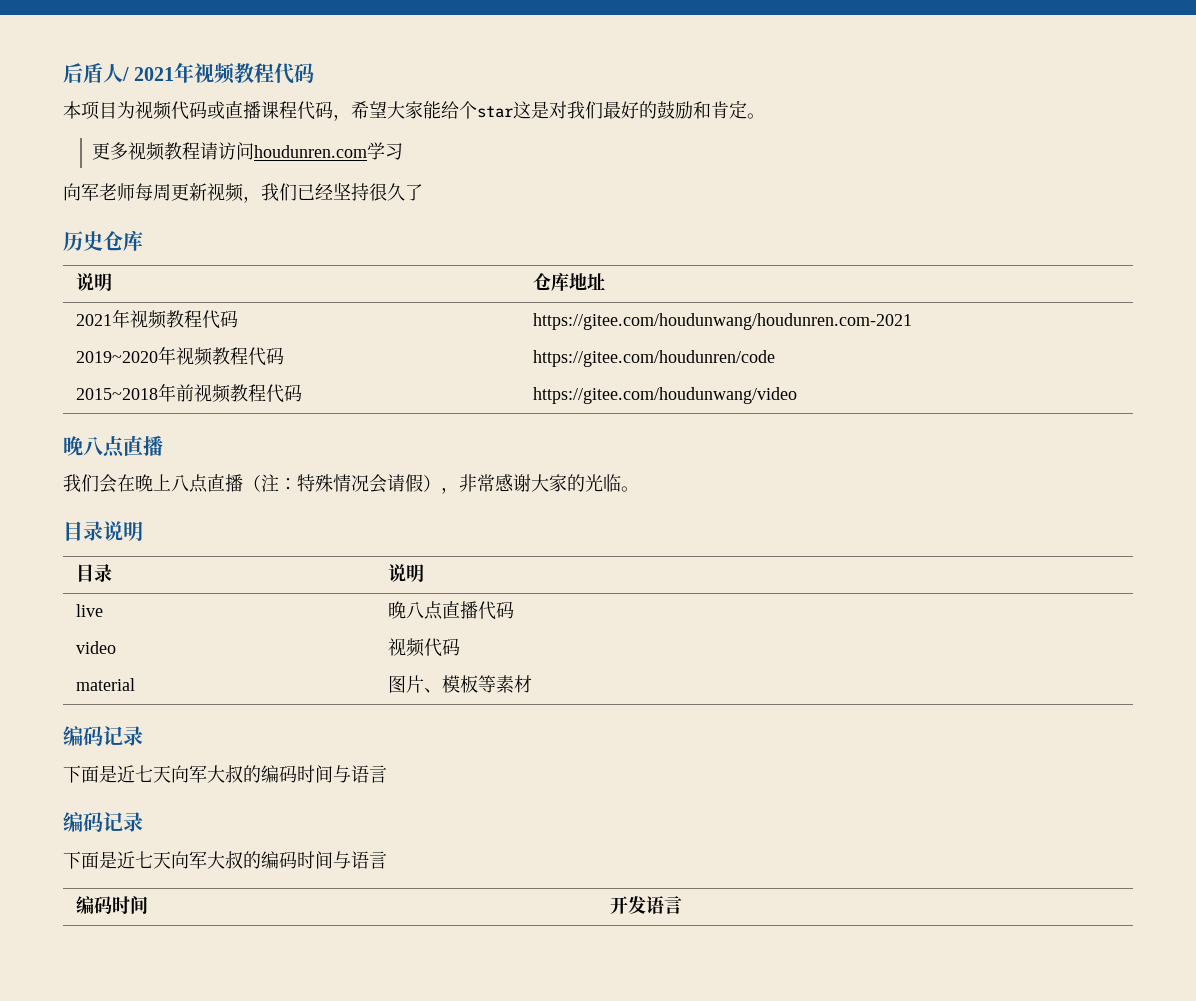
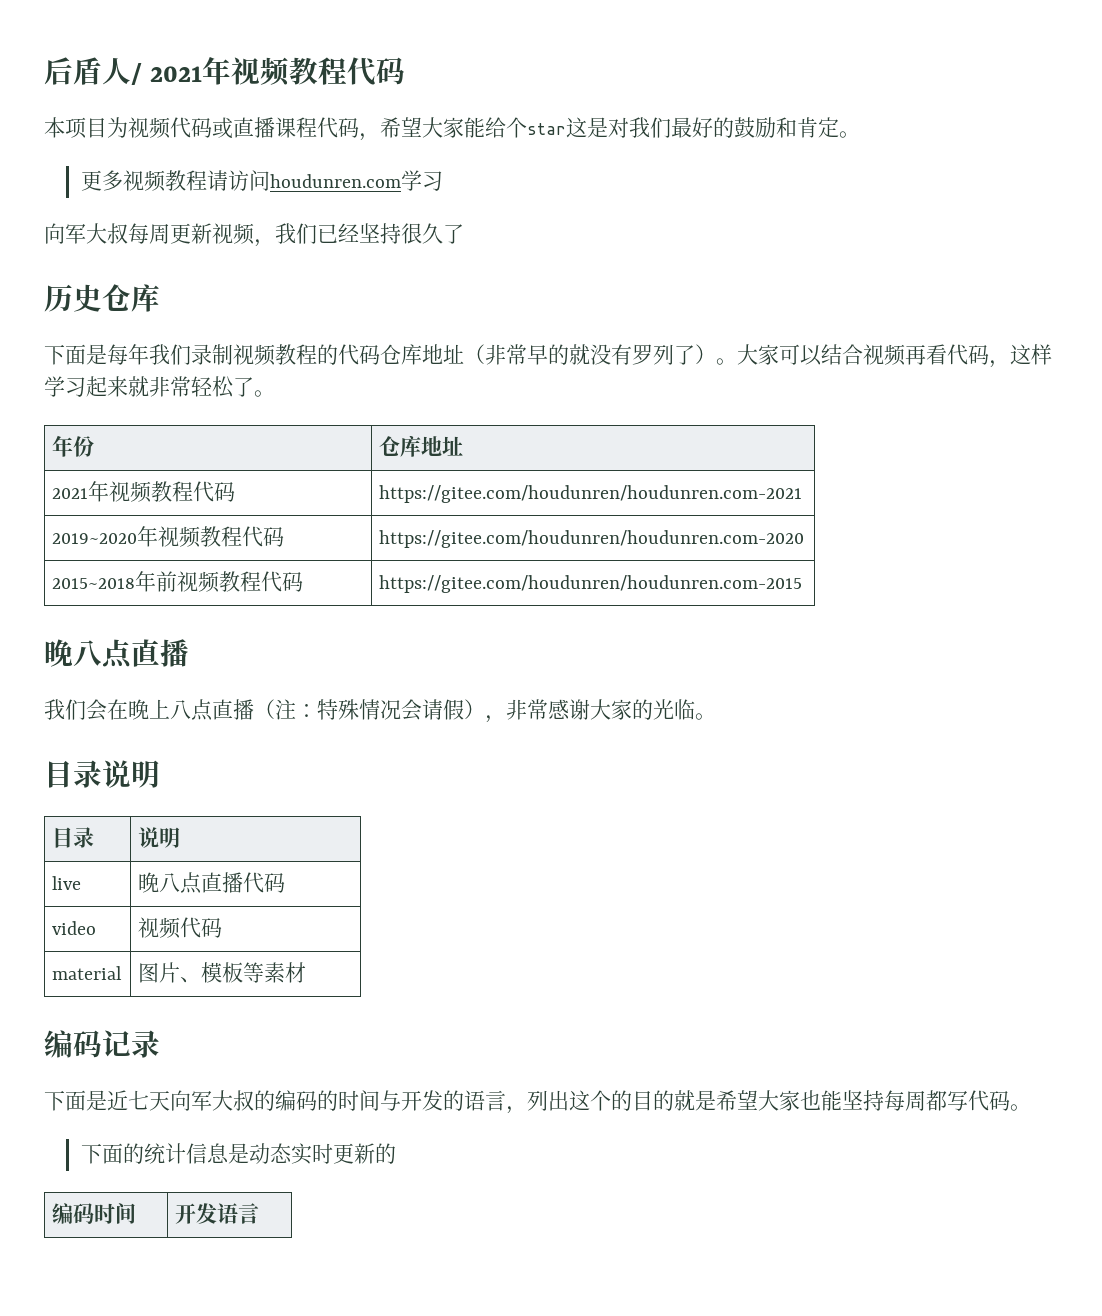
[99,183,135,201] 老师 -> [86,223,128,244] 大叔
[76,273,113,291] // 说明 -> [44,344,1052,368] [44,376,275,398] [52,435,95,457] // 下面是每年我们录制视频教程的代码仓库地址（非常早的就没有罗列了）。大家可以结合视频再看代码，这样学习起来就非常轻松了。 // 年份
[533,313,913,330] https://gitee.com/houdunwang/houdunren.com-2021 -> [379,485,803,503] https://gitee.com/houdunren/houdunren.com-2021
[533,350,776,367] https://gitee.com/houdunren/code -> [379,530,805,548] https://gitee.com/houdunren/houdunren.com-2020
[533,387,798,404] https://gitee.com/houdunwang/video -> [379,575,803,593] https://gitee.com/houdunren/houdunren.com-2015
[297,765,387,783] [63,812,143,832] [63,851,387,869] 时间与语言 // 编码记录 // 下面是近七天向军大叔的编码时间与语言 -> [317,1090,1031,1114] [80,1143,396,1165] 的时间与开发的语言，列出这个的目的就是希望大家也能坚持每周都写代码。 // 下面的统计信息是动态实时更新的

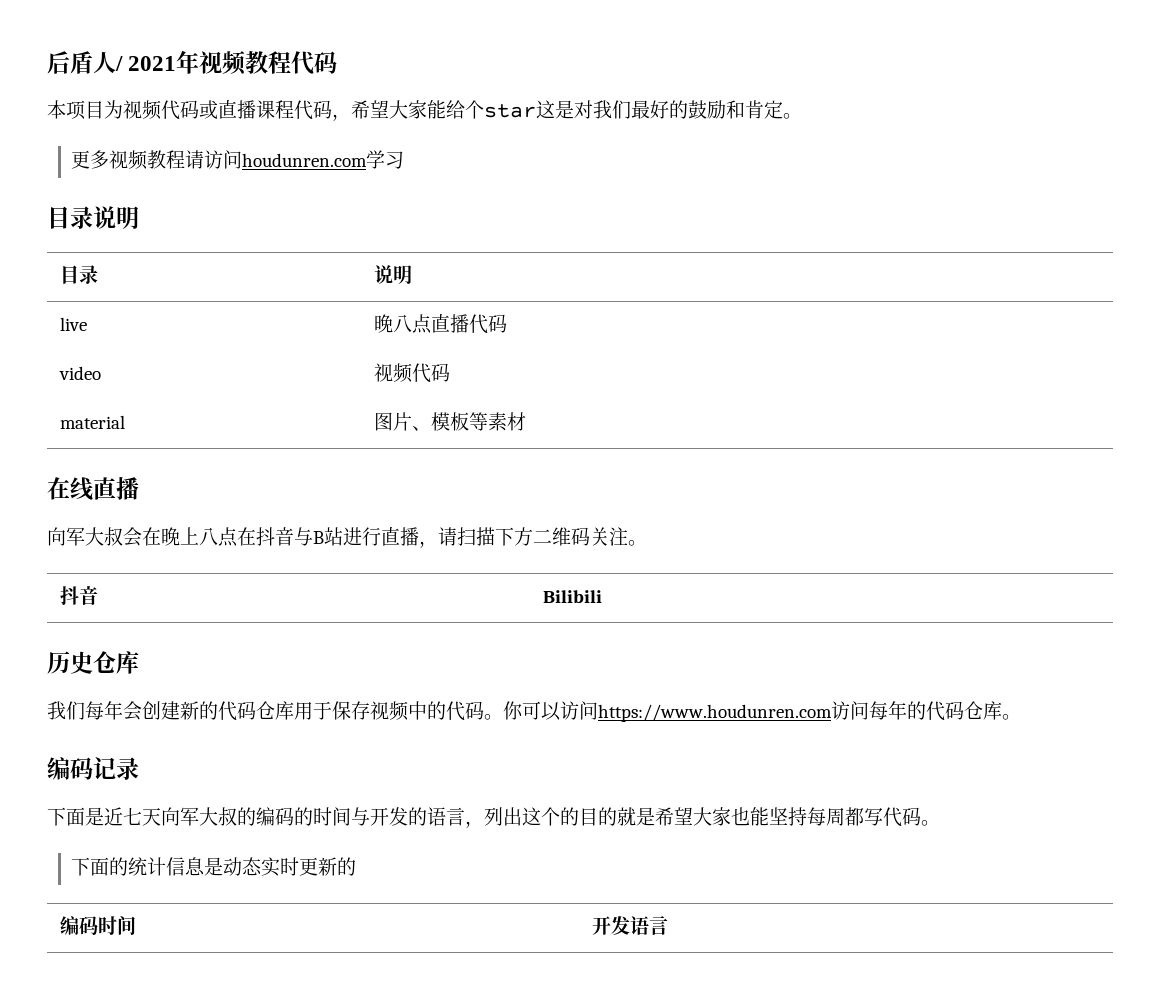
[44,223,464,247] [44,284,160,312] [44,344,1052,368] [44,376,275,398] [52,435,95,457] [379,435,464,457] [52,481,236,503] [379,485,803,503] [52,526,285,548] [379,530,805,548] [52,571,304,593] [379,575,803,593] [44,639,189,669] [44,699,716,723] // 向军大叔每周更新视频，我们已经坚持很久了 // 历史仓库 // 下面是每年我们录制视频教程的代码仓库地址（非常早的就没有罗列了）。大家可以结合视频再看代码，这样学习起来就非常轻松了。 // 年份 | 仓库地址 // 2021年视频教程代码 | https://gitee.com/houdunren/houdunren.com-2021 // 2019~2020年视频教程代码 | https://gitee.com/houdunren/houdunren.com-2020 // 2015~2018年前视频教程代码 | https://gitee.com/houdunren/houdunren.com-2015 // 晚八点直播 // 我们会在晚上八点直播（注：特殊情况会请假），非常感谢大家的光临。 -> (405, 160) none
(307, 972) none -> [47,477,139,501] [47,527,647,548] [59,586,98,605] [542,590,602,603] [47,651,139,674] [47,701,1021,722] // 在线直播 // 向军大叔会在晚上八点在抖音与B站进行直播，请扫描下方二维码关注。 // 抖音 | Bilibili // 历史仓库 // 我们每年会创建新的代码仓库用于保存视频中的代码。你可以访问https://www.houdunren.com访问每年的代码仓库。

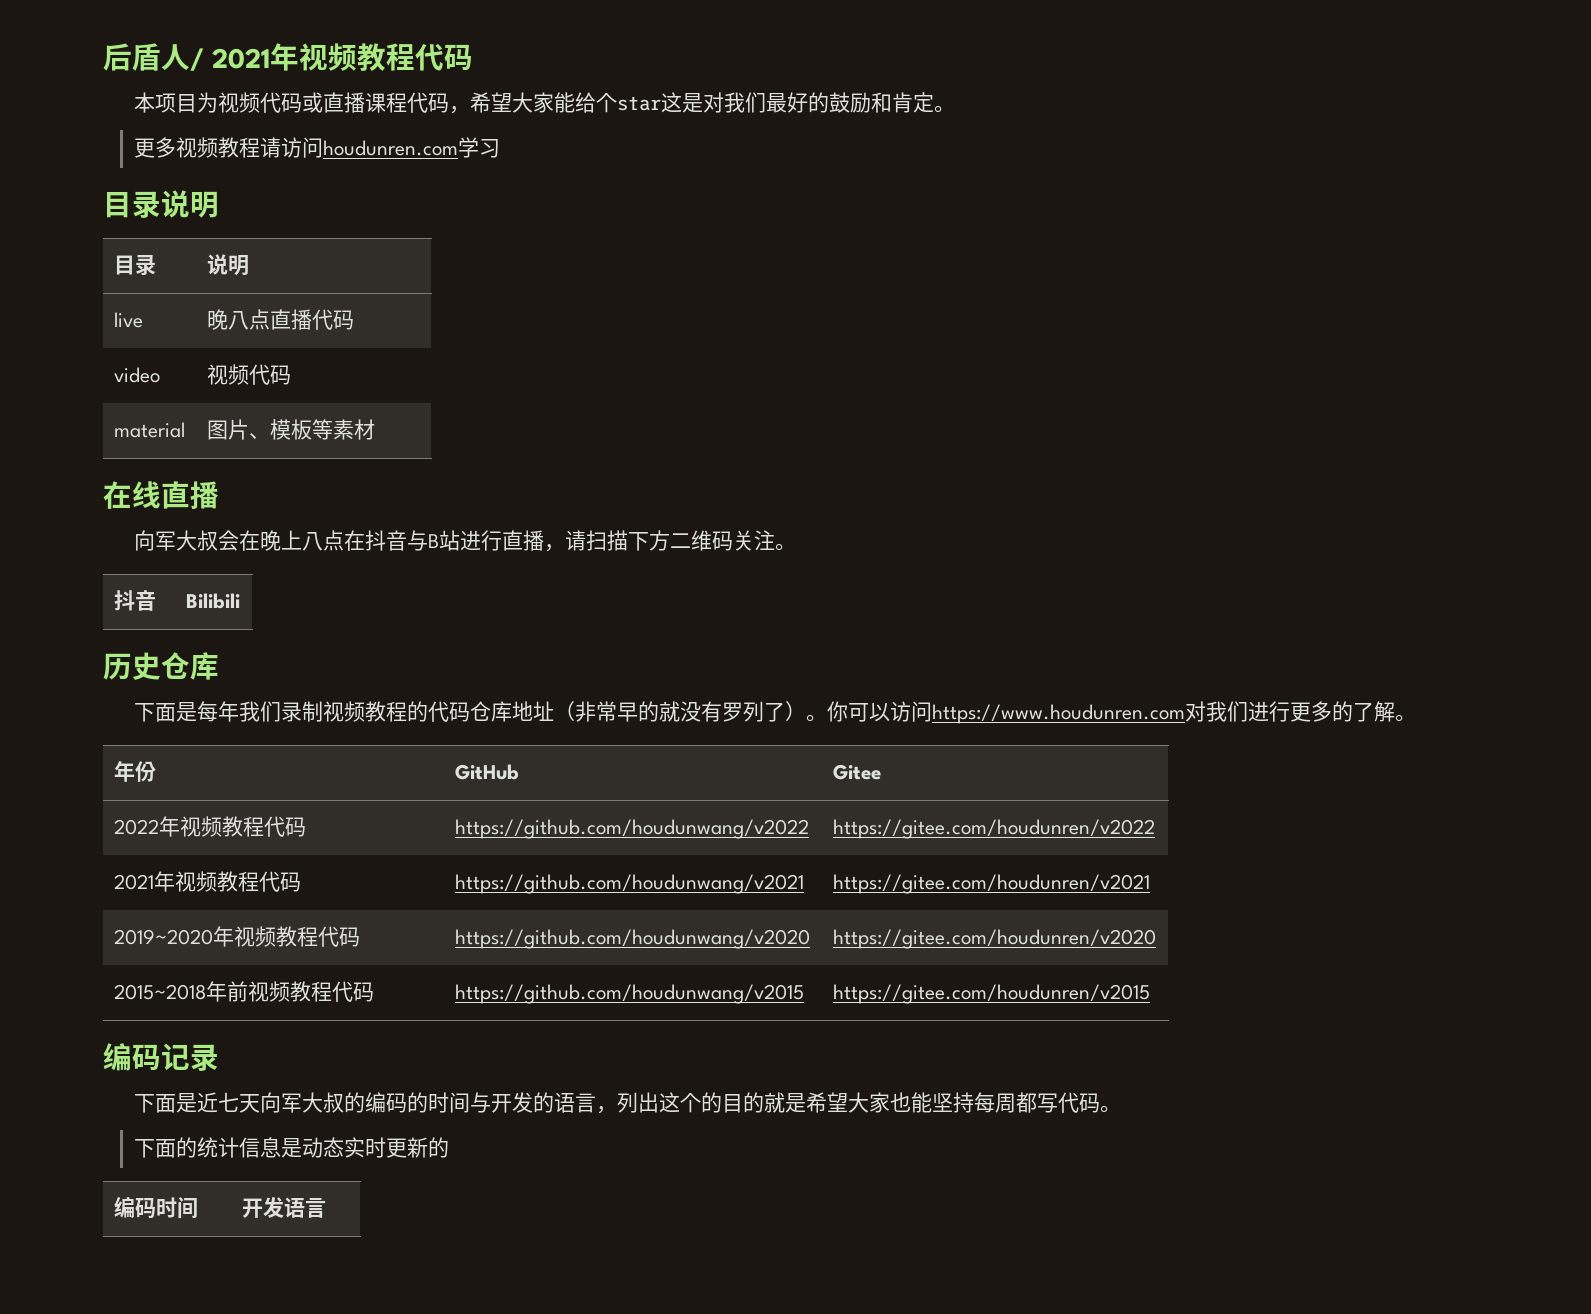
[47,701,1021,722] 我们每年会创建新的代码仓库用于保存视频中的代码。你可以访问https://www.houdunren.com访问每年的代码仓库。 -> [134,701,1417,724] [113,761,156,782] [454,764,519,780] [832,764,881,780] [113,816,306,837] [454,819,809,839] [832,819,1155,839] [113,871,301,892] [454,874,804,894] [832,874,1150,894] [113,926,360,947] [454,929,810,949] [832,929,1156,949] [113,981,374,1002] [454,984,804,1004] [832,984,1150,1004] 下面是每年我们录制视频教程的代码仓库地址（非常早的就没有罗列了）。你可以访问https://www.houdunren.com对我们进行更多的了解。 // 年份 | GitHub | Gitee // 2022年视频教程代码 | https://github.com/houdunwang/v2022 | https://gitee.com/houdunren/v2022 // 2021年视频教程代码 | https://github.com/houdunwang/v2021 | https://gitee.com/houdunren/v2021 // 2019~2020年视频教程代码 | https://github.com/houdunwang/v2020 | https://gitee.com/houdunren/v2020 // 2015~2018年前视频教程代码 | https://github.com/houdunwang/v2015 | https://gitee.com/houdunren/v2015

